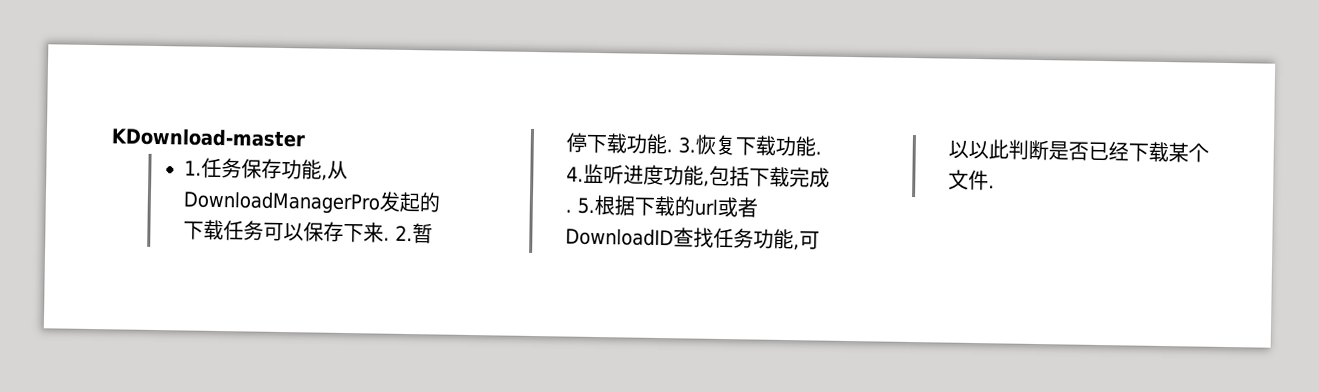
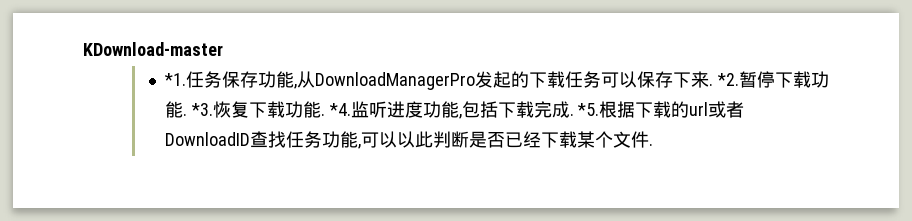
[183,160,202,176] 1. -> [163,73,186,86] *1.
[394,225,413,242] 2. -> [716,73,739,86] *2.
[677,137,696,154] 3. -> [190,103,213,116] *3.
[565,166,584,182] 4. -> [328,103,351,116] *4.
[576,197,595,214] 5. -> [577,103,600,116] *5.

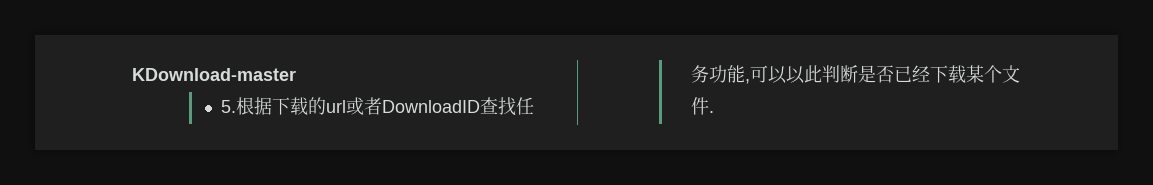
[163,71,829,90] [164,101,600,119] *1.任务保存功能,从DownloadManagerPro发起的下载任务可以保存下来. *2.暂停下载功能. *3.恢复下载功能. *4.监听进度功能,包括下载完成. *5. -> [221,100,237,113] 5.

